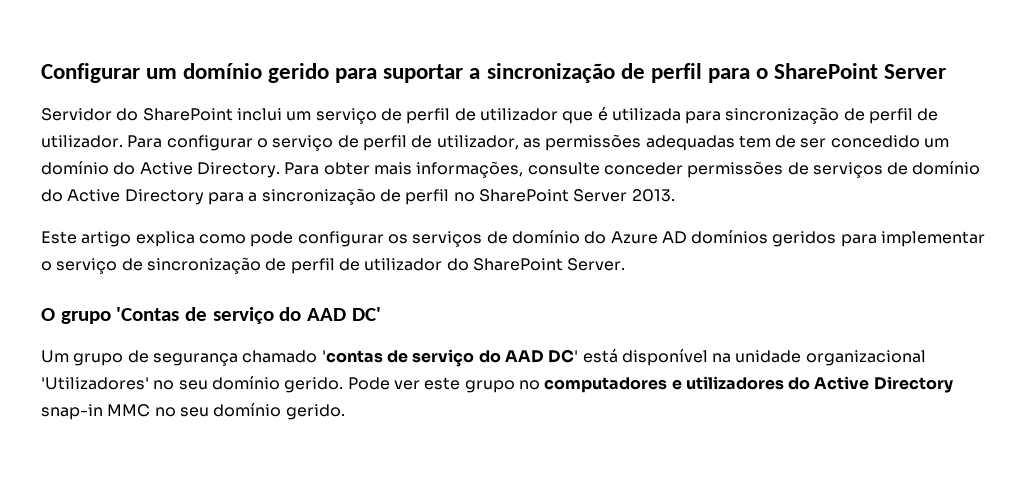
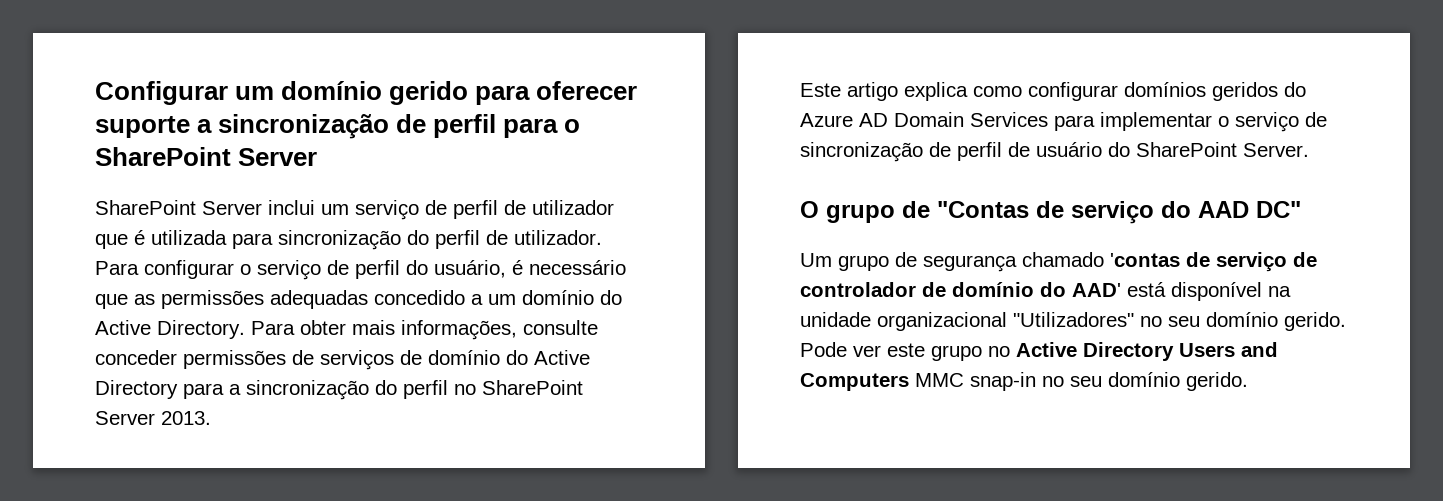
[383,64,464,83] suportar -> [536,81,638,100] [95,116,190,138] oferecer suporte
[41,108,233,121] Servidor do SharePoint -> [95,200,262,215] SharePoint Server
[843,108,865,121] de -> [407,230,429,245] do
[411,134,920,151] de utilizador, as permissões adequadas tem de ser concedido -> [406,260,626,278] [95,290,483,309] do usuário, é necessário que as permissões adequadas concedido a
[379,189,401,202] de -> [375,380,397,395] do
[250,230,580,247] pode configurar os serviços de domínio -> [1028,82,1278,101] configurar domínios geridos
[691,230,837,247] domínios geridos -> [894,112,1048,127] Domain Services
[364,258,443,271] utilizador -> [1036,142,1102,157] usuário
[116,307,381,324] 'Contas de serviço do AAD DC' -> [902,201,1301,224] de "Contas de serviço do AAD DC"
[478,349,579,363] do AAD DC' -> [1293,252,1317,267] [800,282,1121,297] de controlador de domínio do AAD'
[41,377,149,390] 'Utilizadores' -> [1013,312,1134,327] "Utilizadores"
[544,376,953,393] [41,404,151,420] computadores e utilizadores do Active Directory snap-in MMC -> [1016,342,1278,361] [800,372,1036,391] Active Directory Users and Computers MMC snap-in

